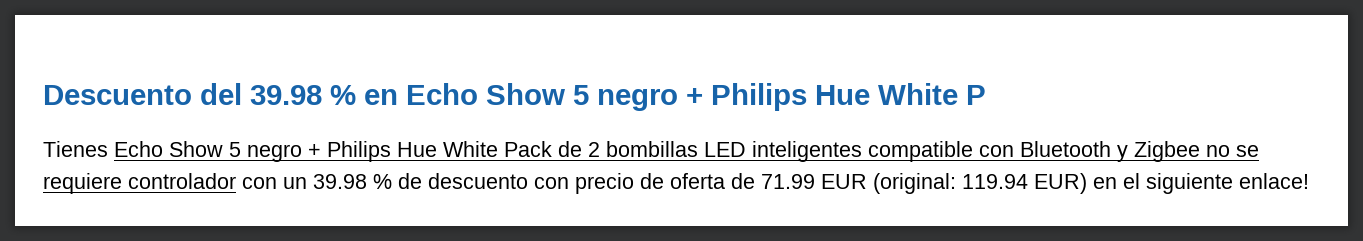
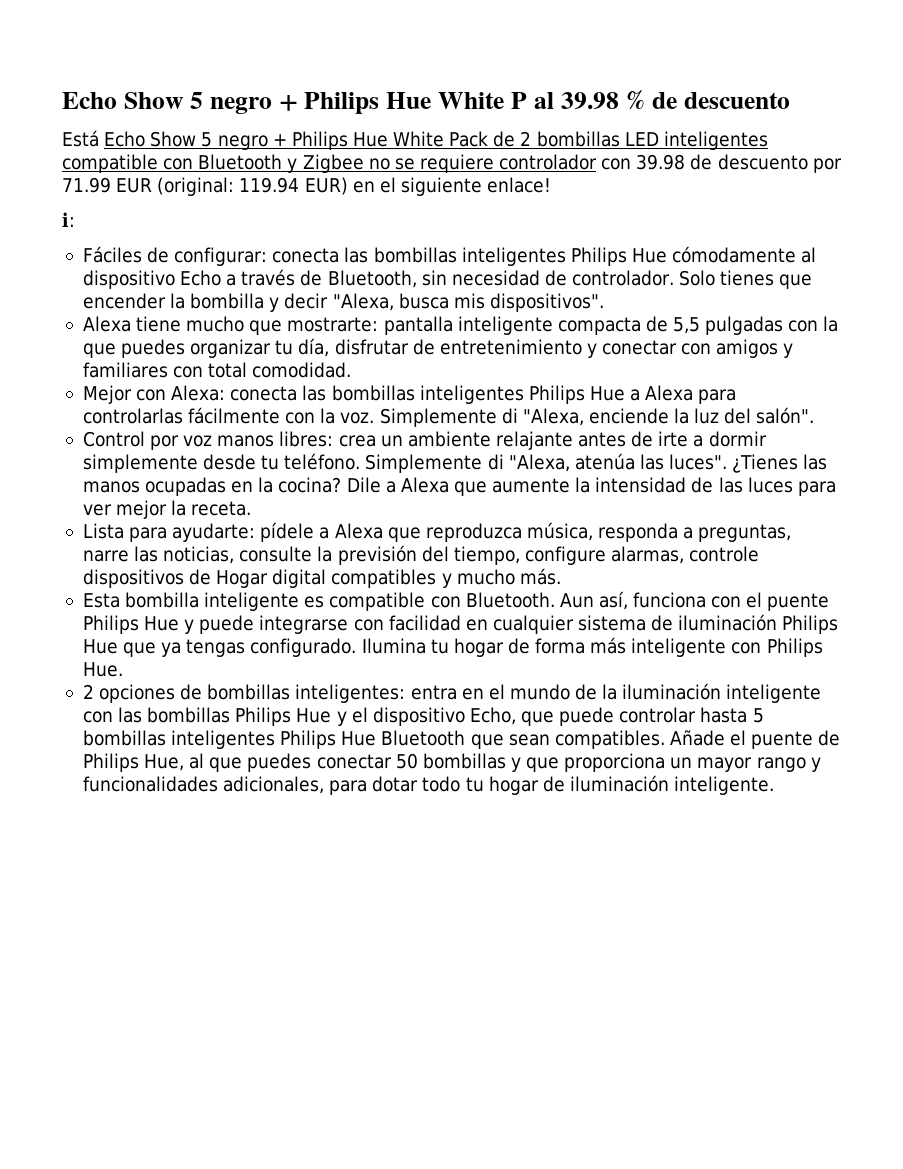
[43,83,398,105] Descuento del 39.98 % en -> (62, 100) none
[43,141,108,157] // Tienes -> [533,90,790,109] [62,130,99,147] al 39.98 % de descuento // Está
[283,173,755,194] un 39.98 % de descuento con precio de oferta de -> [636,154,842,173] 39.98 de descuento por
(1309, 181) none -> [62,212,75,227] [82,246,817,266] [82,269,813,289] [82,293,604,312] [82,316,839,335] [82,338,794,358] [82,362,352,378] [82,385,737,404] [82,407,815,427] [82,431,767,450] [82,453,828,473] [82,477,836,496] [82,500,252,519] [82,522,792,542] [82,545,760,565] [82,568,561,588] [82,591,830,611] [82,614,839,634] [82,637,823,657] [82,662,123,677] [82,683,822,703] [82,707,764,726] [82,730,841,749] [82,753,821,772] [82,775,775,795] // ℹ: // Fáciles de configurar: conecta las bombillas inteligentes Philips Hue cómodamente al dispositivo Echo a través de Bluetooth, sin necesidad de controlador. Solo tienes que encender la bombilla y decir "Alexa, busca mis dispositivos". // Alexa tiene mucho que mostrarte: pantalla inteligente compacta de 5,5 pulgadas con la que puedes organizar tu día, disfrutar de entretenimiento y conectar con amigos y familiares con total comodidad. // Mejor con Alexa: conecta las bombillas inteligentes Philips Hue a Alexa para controlarlas fácilmente con la voz. Simplemente di "Alexa, enciende la luz del salón". // Control por voz manos libres: crea un ambiente relajante antes de irte a dormir simplemente desde tu teléfono. Simplemente di "Alexa, atenúa las luces". ¿Tienes las manos ocupadas en la cocina? Dile a Alexa que aumente la intensidad de las luces para ver mejor la receta. // Lista para ayudarte: pídele a Alexa que reproduzca música, responda a preguntas, narre las noticias, consulte la previsión del tiempo, configure alarmas, controle dispositivos de Hogar digital compatibles y mucho más. // Esta bombilla inteligente es compatible con Bluetooth. Aun así, funciona con el puente Philips Hue y puede integrarse con facilidad en cualquier sistema de iluminación Philips Hue que ya tengas configurado. Ilumina tu hogar de forma más inteligente con Philips Hue. // 2 opciones de bombillas inteligentes: entra en el mundo de la iluminación inteligente con las bombillas Philips Hue y el dispositivo Echo, que puede controlar hasta 5 bombillas inteligentes Philips Hue Bluetooth que sean compatibles. Añade el puente de Philips Hue, al que puedes conectar 50 bombillas y que proporciona un mayor rango y funcionalidades adicionales, para dotar todo tu hogar de iluminación inteligente.

